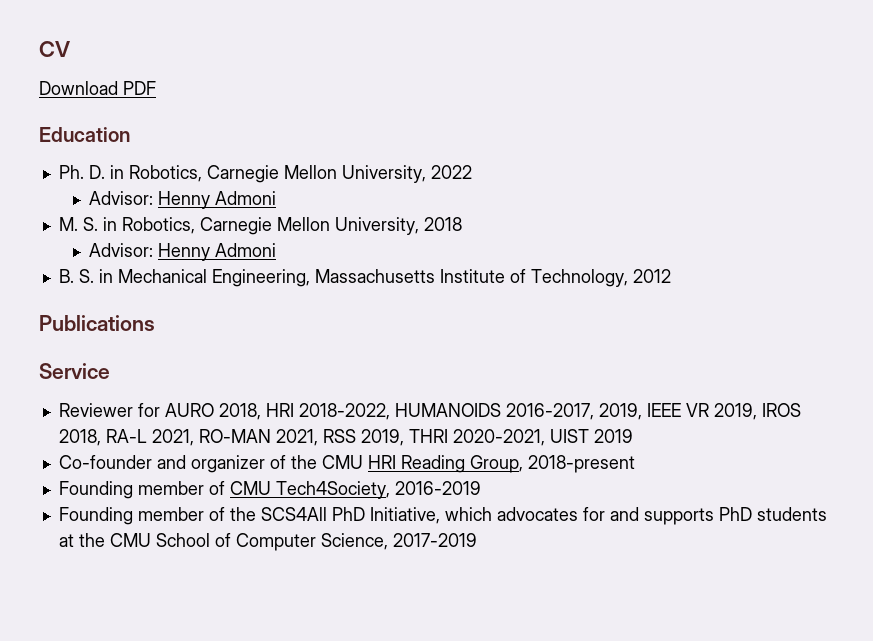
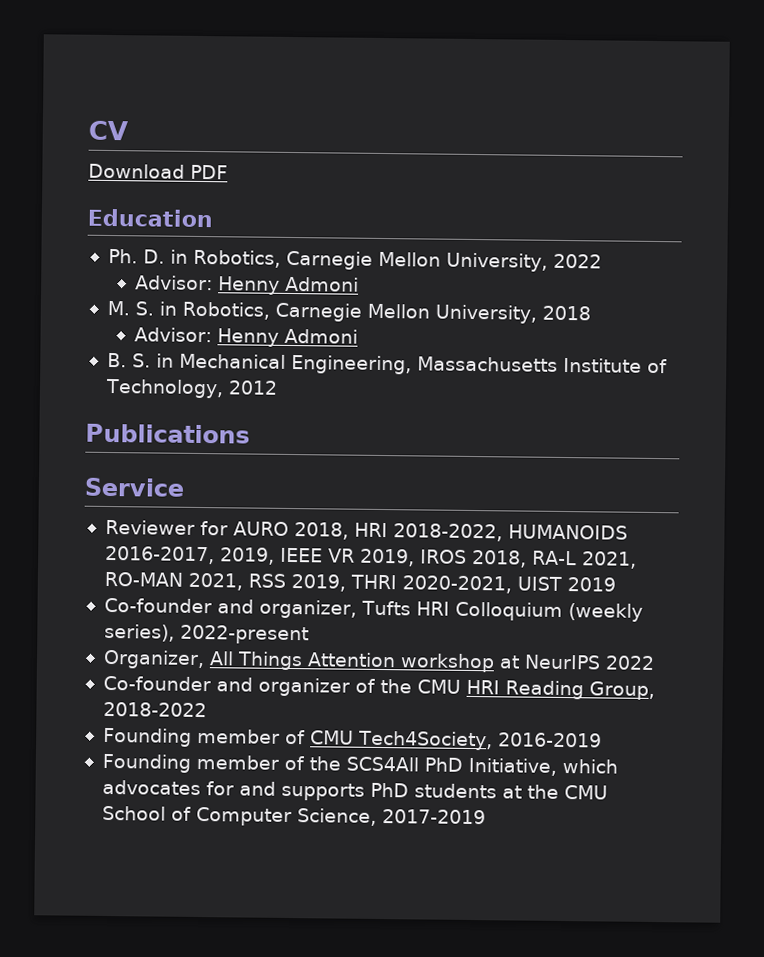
(633, 436) none -> [103,597,643,622] [103,623,309,645] [102,649,655,673] // Co-founder and organizer, Tufts HRI Colloquium (weekly series), 2022-present // Organizer, All Things Attention workshop at NeurIPS 2022
[527,455,635,473] 2018-present -> [102,701,207,718] 2018-2022

